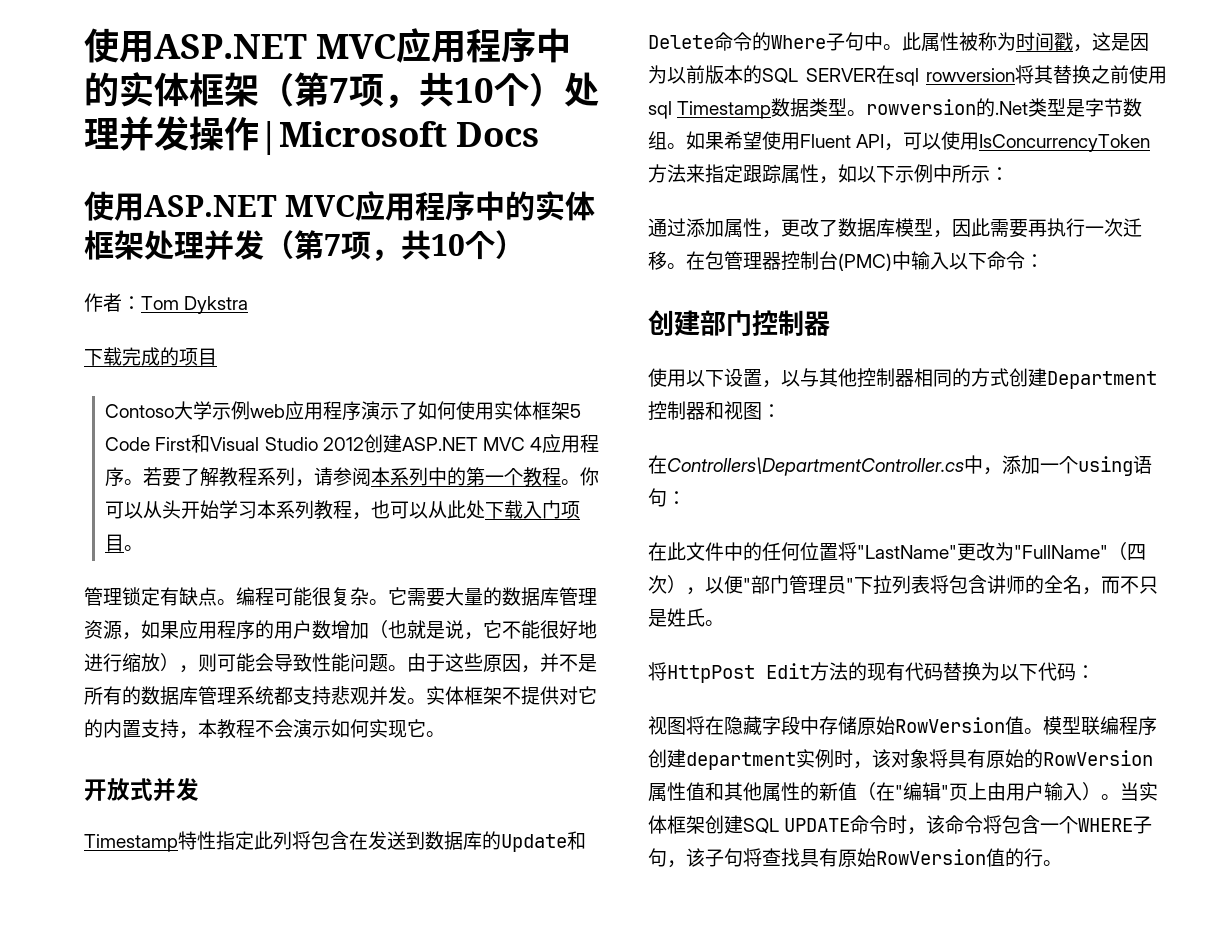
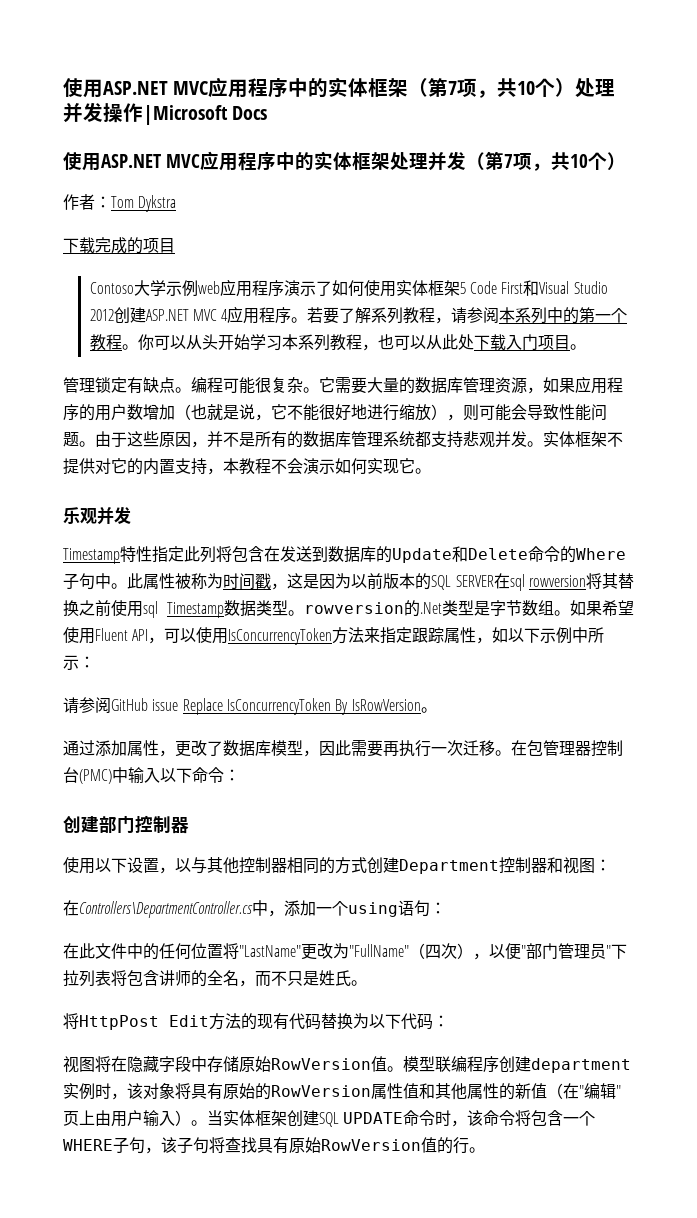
[219,467,296,487] 教程系列 -> [371,307,436,324] 系列教程
[84,778,153,801] 开放式 -> [63,507,97,525] 乐观
(1009, 174) none -> [63,697,437,715] // 请参阅GitHub issue Replace IsConcurrencyToken By IsRowVersion。

